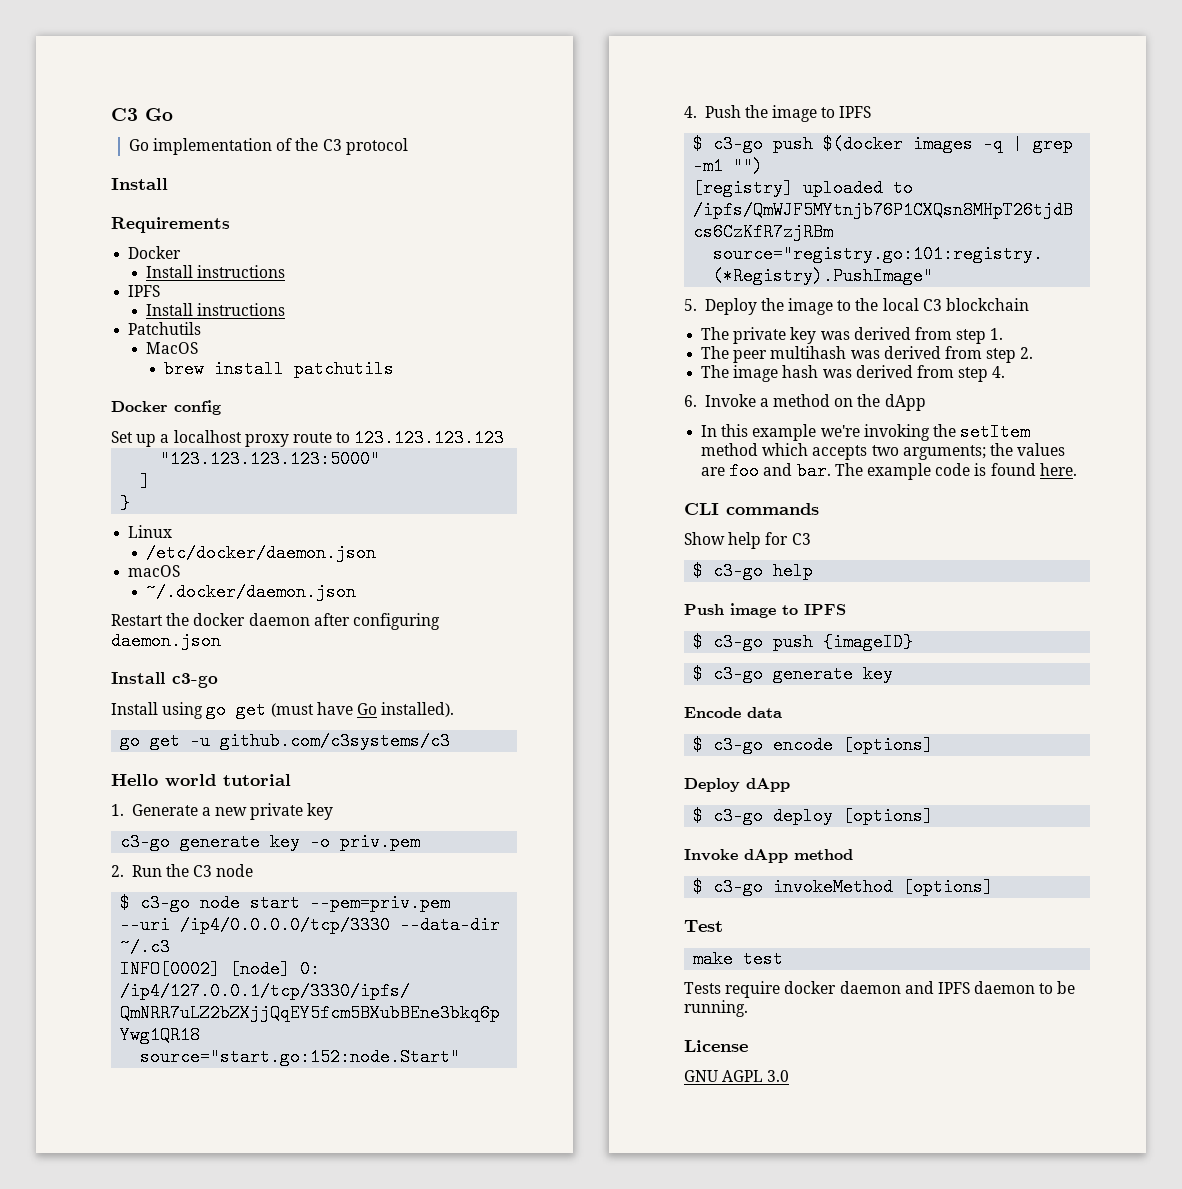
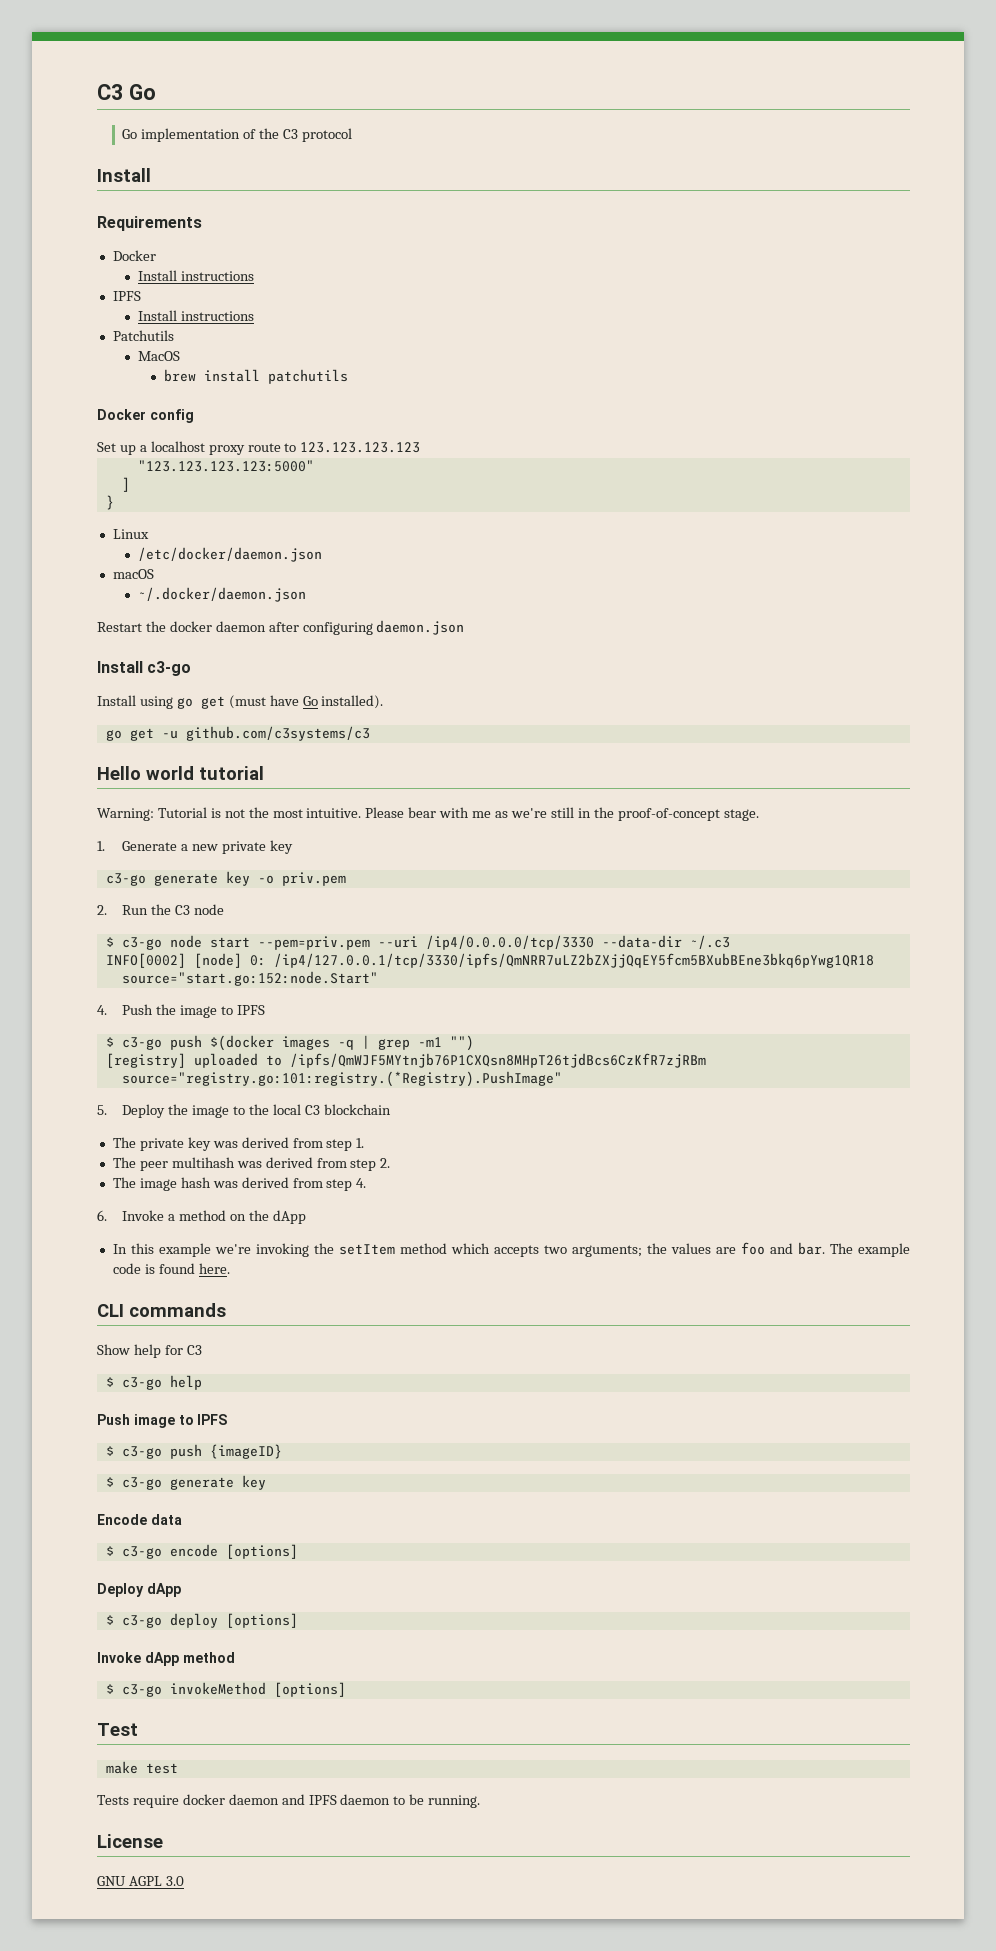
(291, 780) none -> [97,807,759,821] // Warning: Tutorial is not the most intuitive. Please bear with me as we're still in the proof-of-concept stage.

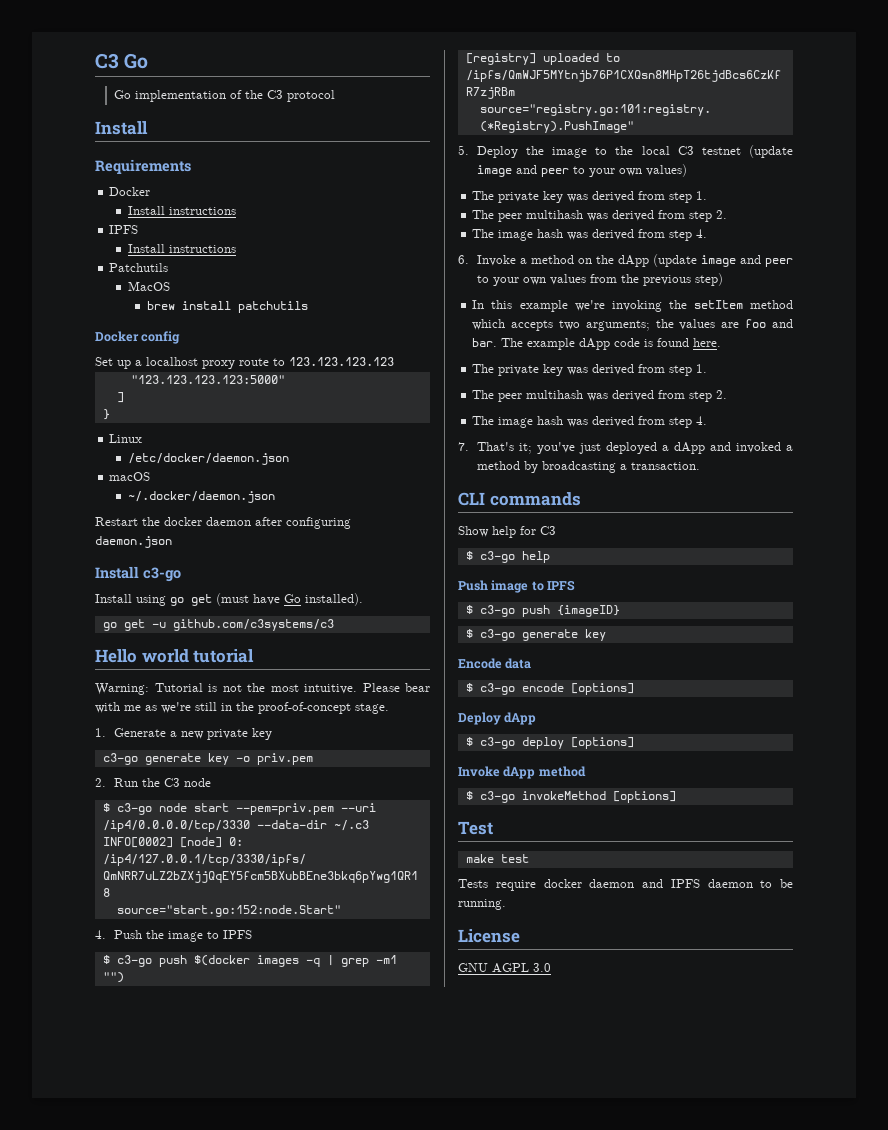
[323,1104,391,1115] blockchain -> [701,145,793,158] [476,164,687,177] testnet (update image and peer to your own values)
(307, 1217) none -> [652,254,793,267] [476,273,723,286] (update image and peer to your own values from the previous step)
(910, 1250) none -> [579,338,611,350] dApp
(230, 1268) none -> [472,364,708,376] [472,390,728,402] [472,416,708,428] [458,442,793,454] [476,461,700,473] // The private key was derived from step 1. // The peer multihash was derived from step 2. // The image hash was derived from step 4. // 7. That's it; you've just deployed a dApp and invoked a method by broadcasting a transaction.

